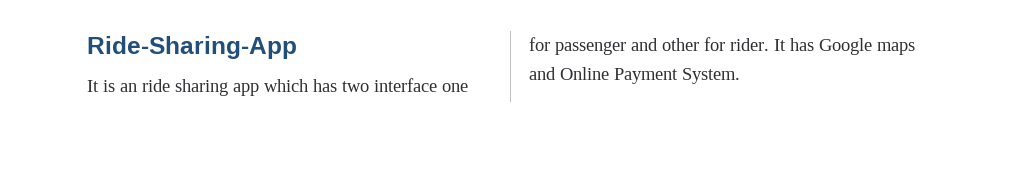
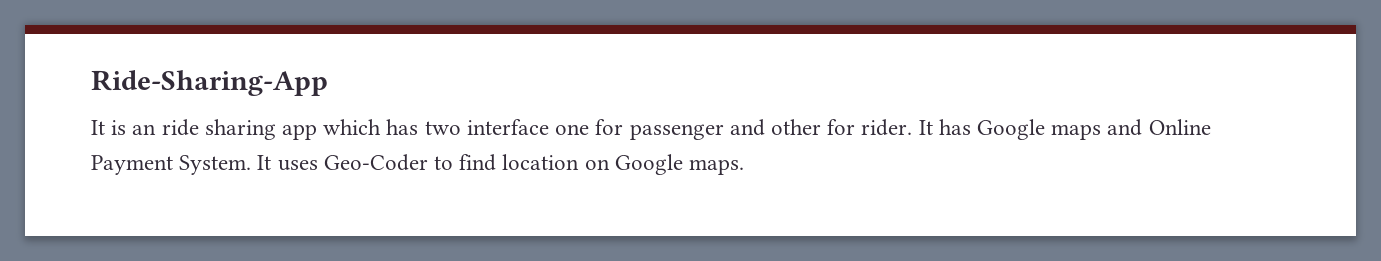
(740, 76) none -> [257,154,745,175] It uses Geo-Coder to find location on Google maps.

